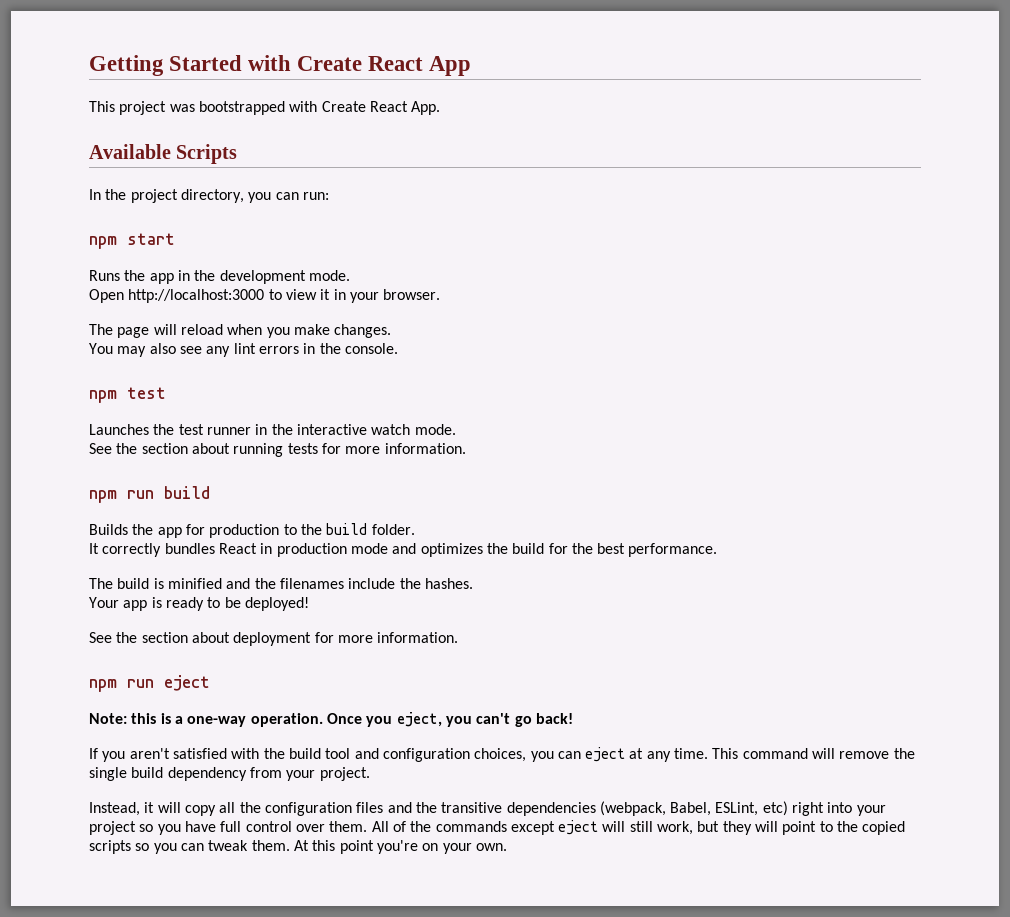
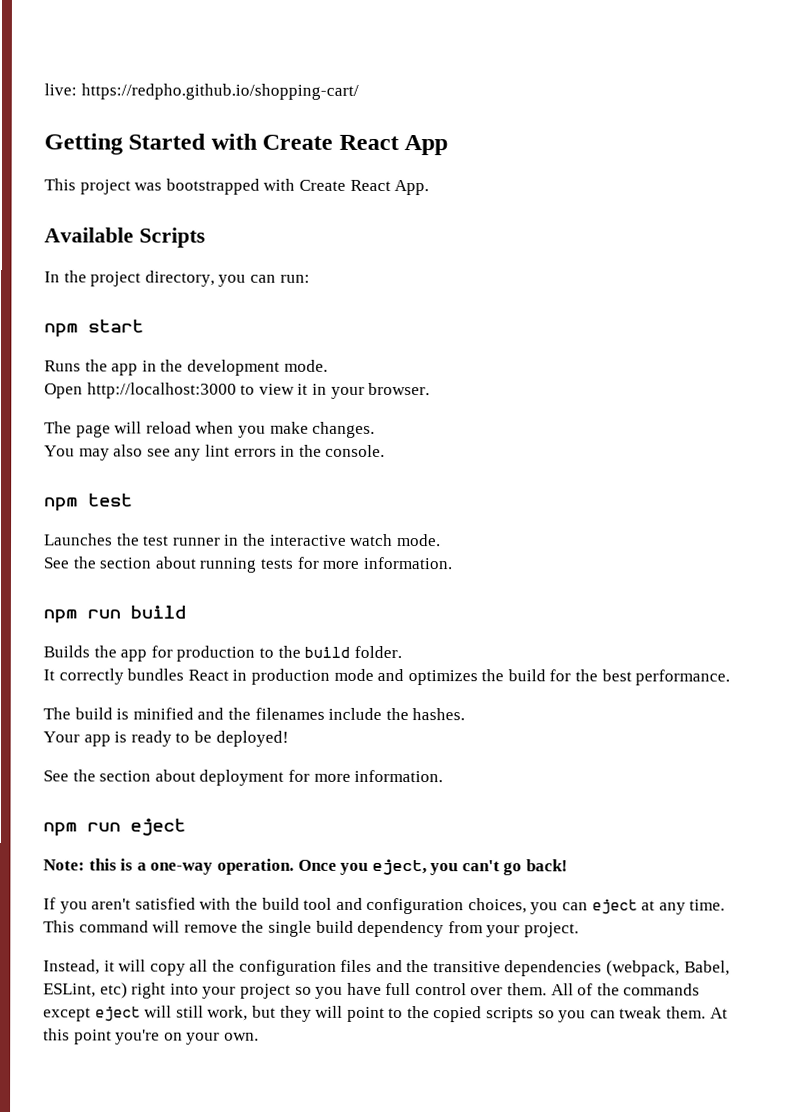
(89, 65) none -> [44,83,359,100] live: https://redpho.github.io/shopping-cart/ //

